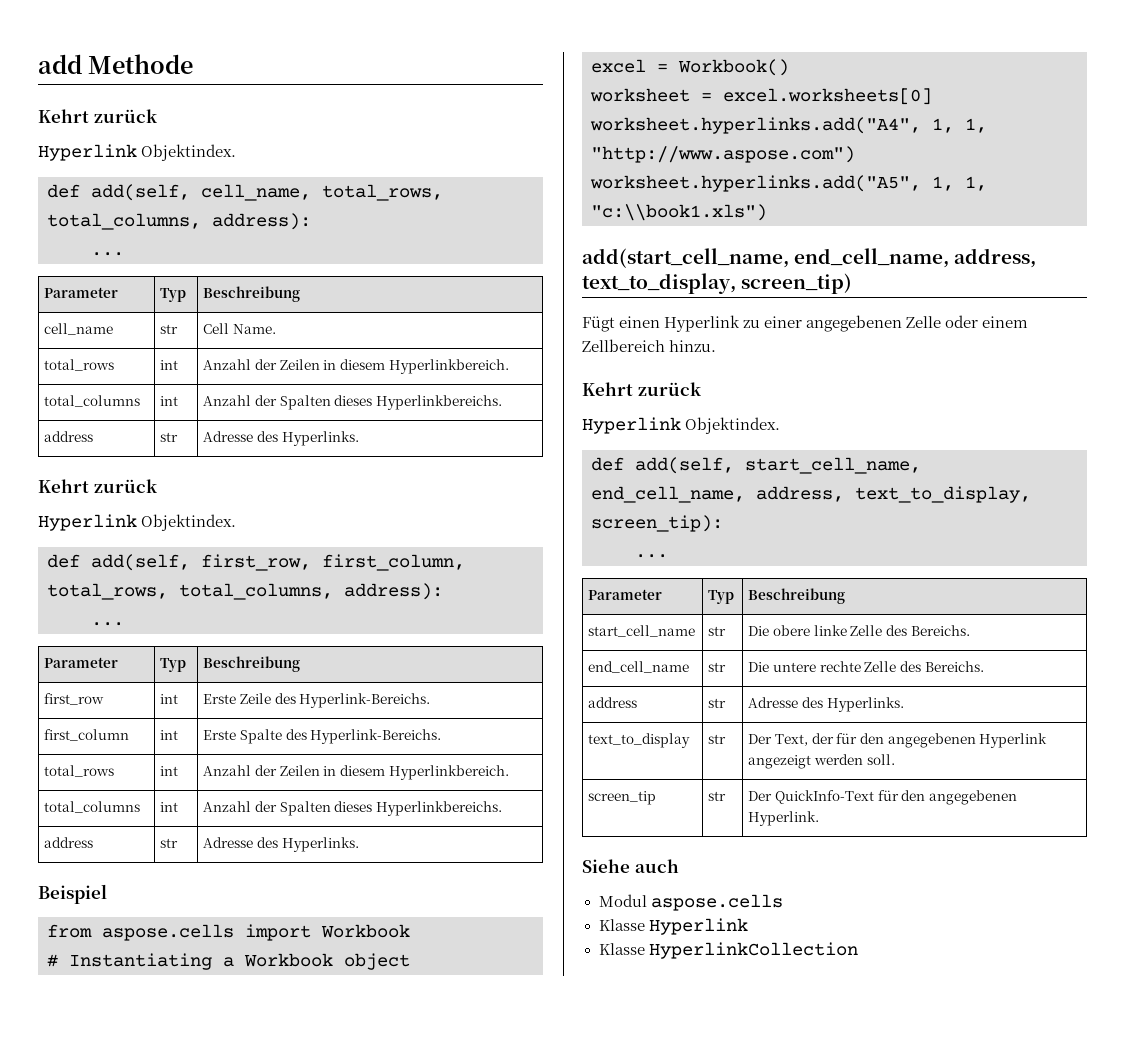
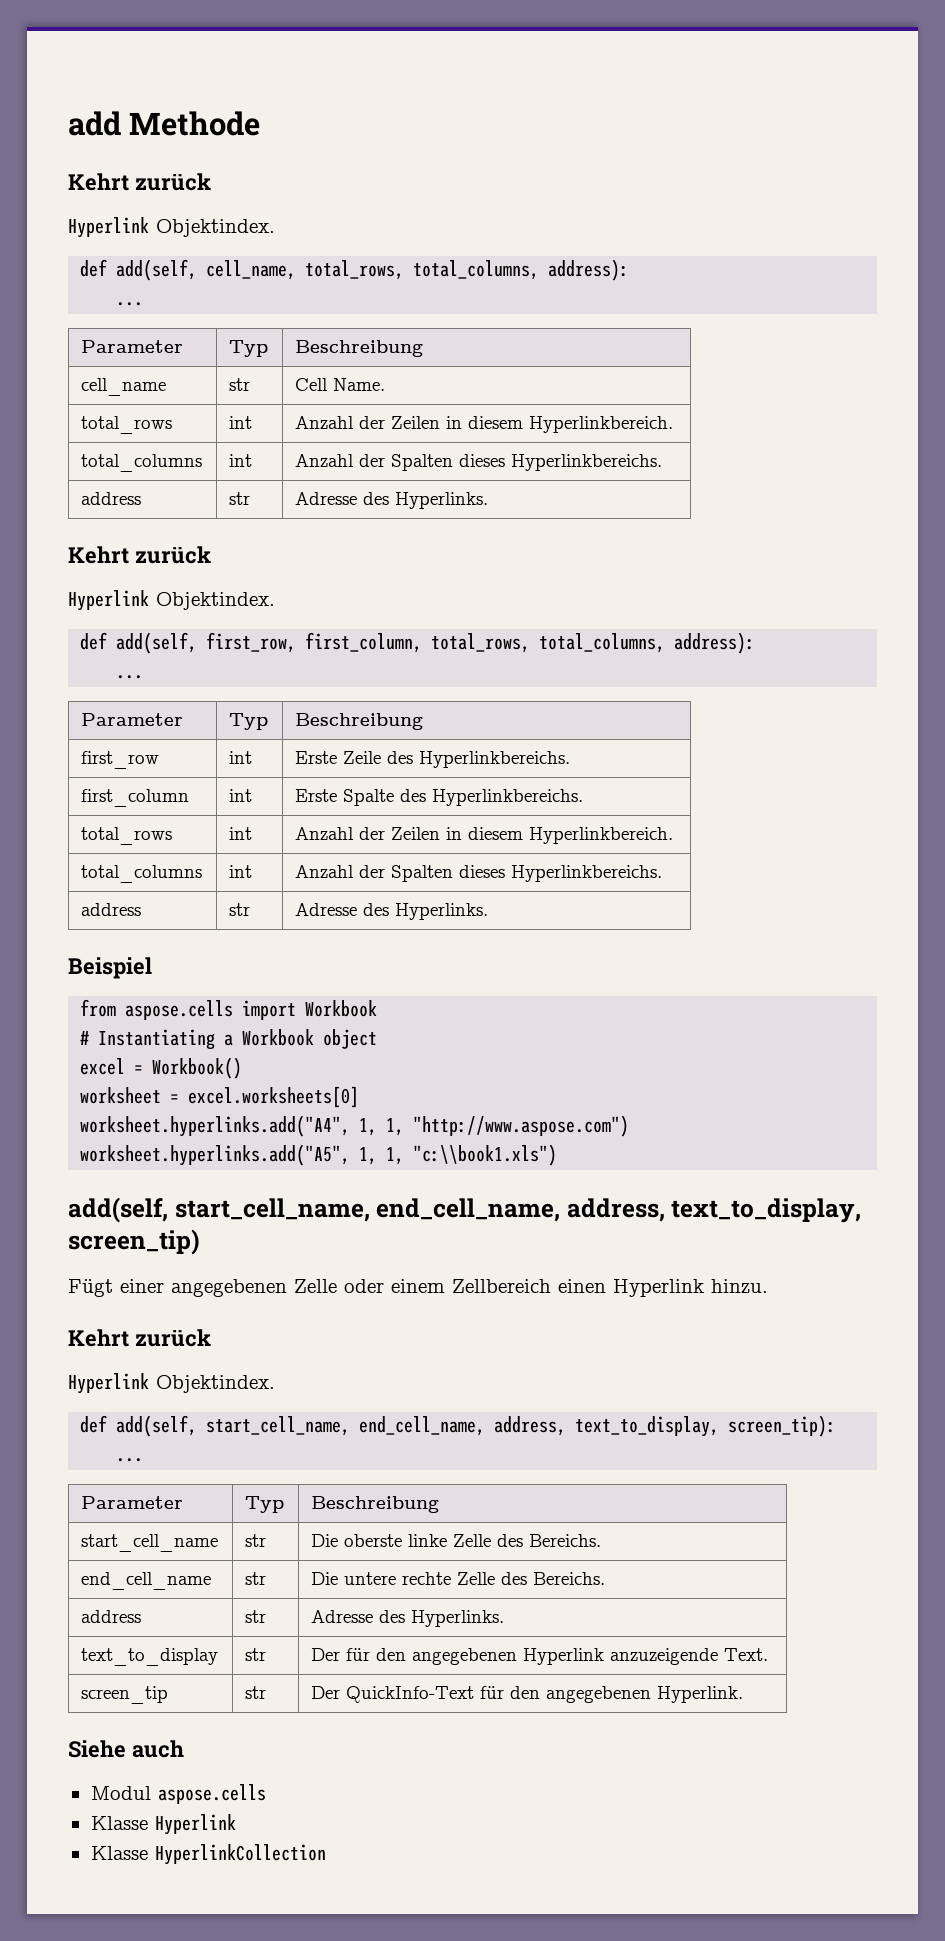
[299,693,431,708] Hyperlink-Bereichs. -> [419,751,571,768] Hyperlinkbereichs.
[310,729,442,744] Hyperlink-Bereichs. -> [432,789,584,806] Hyperlinkbereichs.
[582,248,789,268] add(start_cell_name, -> [68,1197,370,1223] add(self, start_cell_name,
[619,315,761,332] einen Hyperlink zu -> (113, 1288) none
(665, 345) none -> [558,1279,704,1297] einen Hyperlink
[773,625,811,636] obere -> [344,1534,403,1547] oberste
[775,733,834,746] Text, der -> (341, 1654) none
[748,754,895,769] angezeigt werden soll. -> [610,1648,769,1665] anzuzeigende Text.

